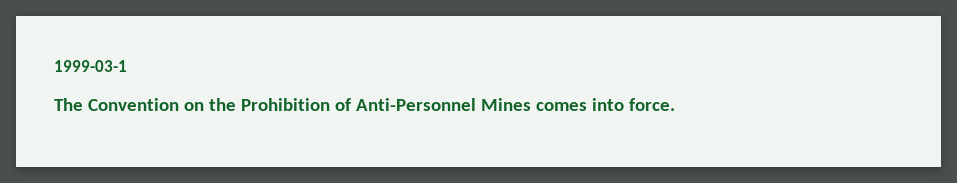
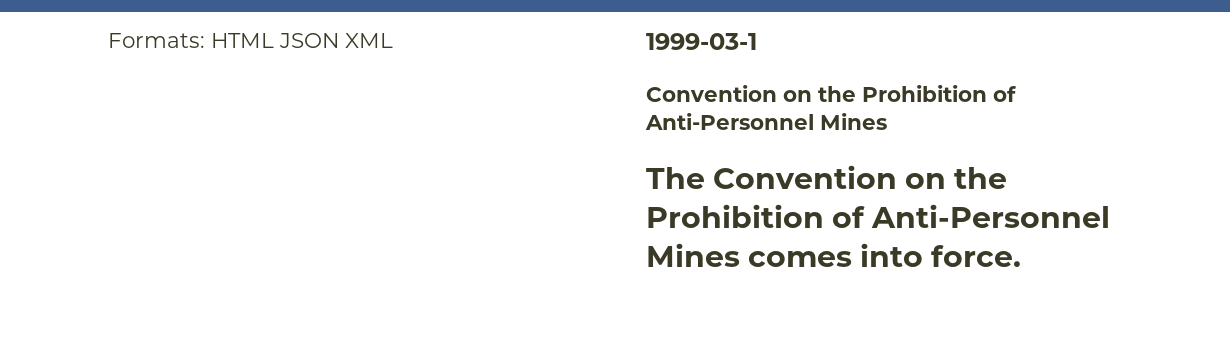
[54,60,127,72] 1999-03-1 -> [108,33,393,48] [646,33,757,50] [646,85,1016,102] [645,113,887,130] Formats: HTML JSON XML // 1999-03-1 // Convention on the Prohibition of Anti-Personnel Mines

